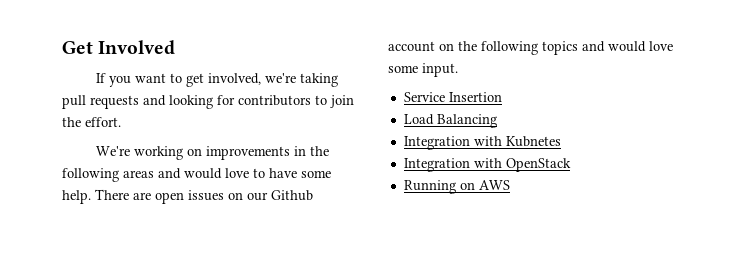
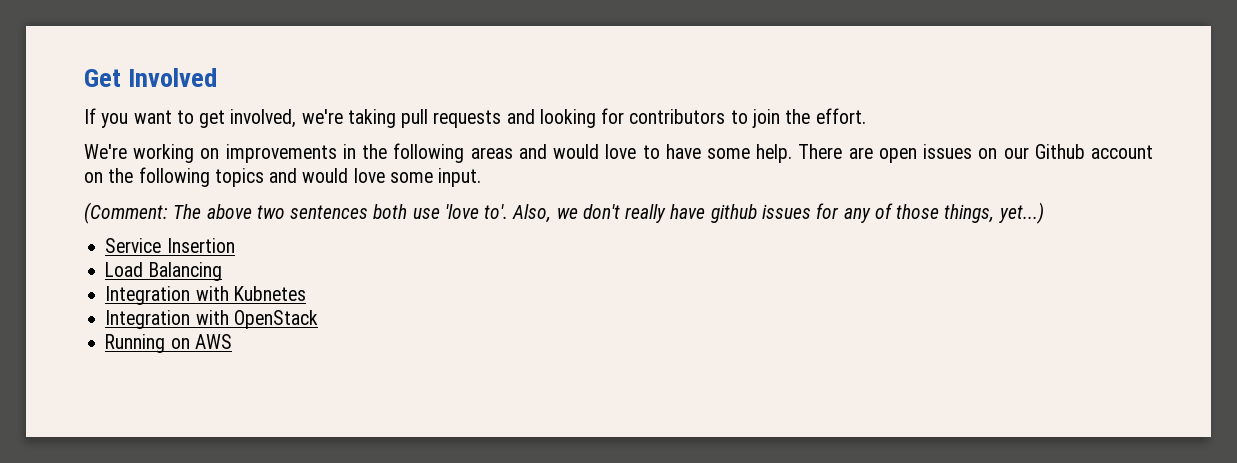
(458, 70) none -> [84,202,1044,224] // (Comment: The above two sentences both use 'love to'. Also, we don't really have github issues for any of those things, yet...)

